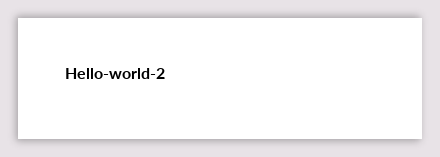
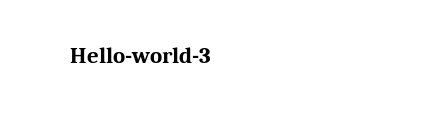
[65,68,165,79] Hello-world-2 -> [70,47,211,63] Hello-world-3

